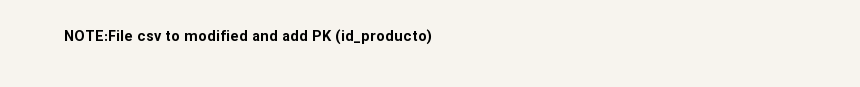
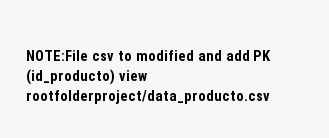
(432, 37) none -> [118,70,147,81] [26,90,270,104] view rootfolderproject/data_producto.csv

